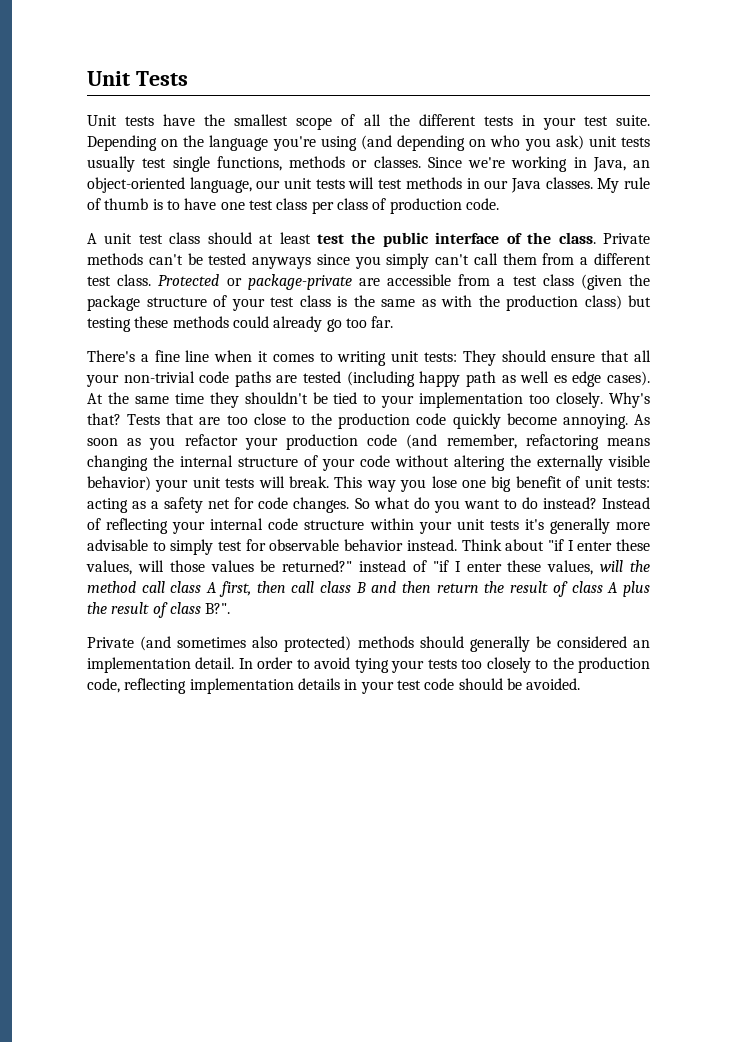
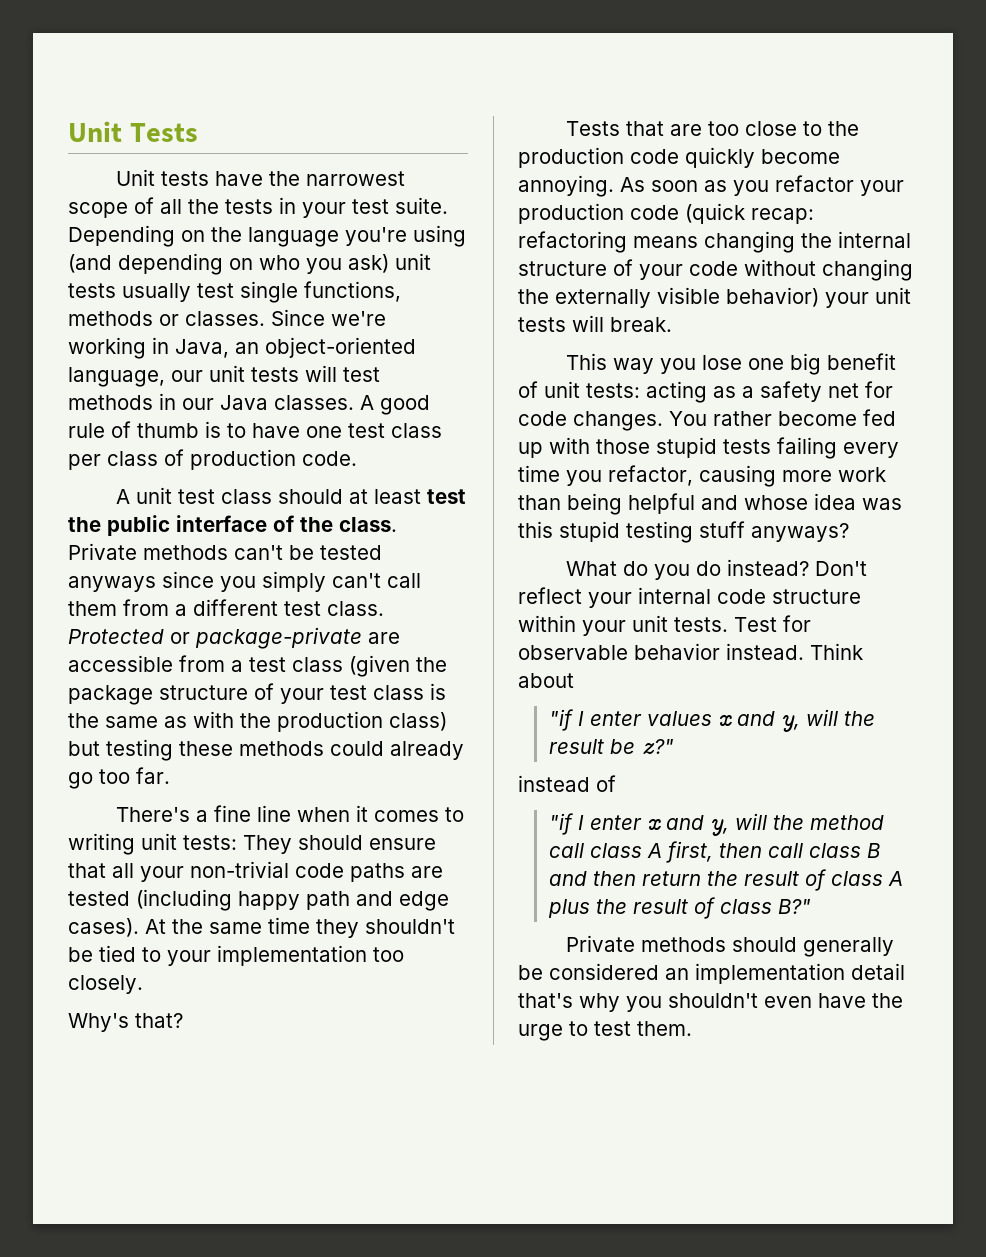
[234,114,289,126] smallest -> [306,171,406,186] narrowest
[418,114,476,126] different -> (219, 206) none
[597,178,620,193] My -> [360,395,430,415] A good
[501,371,567,383] as well es -> [356,891,393,906] and
(604, 400) none -> (143, 984) //
(121, 419) none -> (183, 1020) //
[406,434,517,449] (and remember, -> [685,203,814,224] (quick recap:
[454,455,505,471] altering -> [822,259,913,281] changing
(329, 482) none -> (672, 324) //
[354,497,650,513] [87,518,169,534] So what do you want to do instead? Instead of reflecting -> [669,409,896,426] [518,437,899,459] [518,465,886,487] [518,493,902,515] [518,521,849,543] [566,559,868,580] [518,587,582,604] You rather become fed up with those stupid tests failing every time you refactor, causing more work than being helpful and whose idea was this stupid testing stuff anyways? // What do you do instead? Don't reflect
[489,518,650,534] [87,539,243,555] tests it's generally more advisable to simply test -> [674,617,777,632] tests. Test
[547,539,650,551] [86,560,353,575] "if I enter these values, will those values be returned?" -> [548,709,875,732] [548,739,674,754] // "if I enter values x and y, will the result be z?" //
[432,560,594,575] "if I enter these values, -> [548,813,729,836] // "if I enter x and y,
[205,603,231,614] [87,636,352,652] B?". // Private (and sometimes also protected) -> [777,899,811,914] [566,935,636,952] B?" // Private
[195,657,650,673] [87,678,581,694] detail. In order to avoid tying your tests too closely to the production code, reflecting implementation details in your test code should be avoided. -> [851,963,905,980] [518,993,903,1012] [518,1021,692,1041] detail that's why you shouldn't even have the urge to test them.

